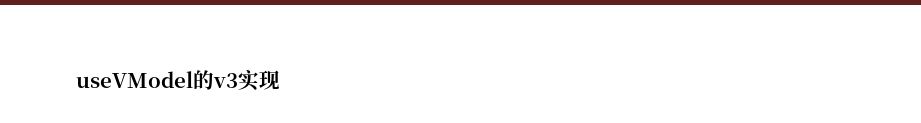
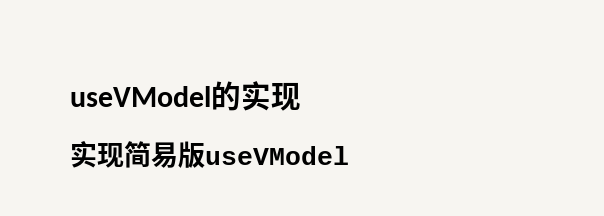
[213,70,280,91] v3实现 -> [241,81,301,111] [70,141,349,168] 实现 // 实现简易版useVModel

